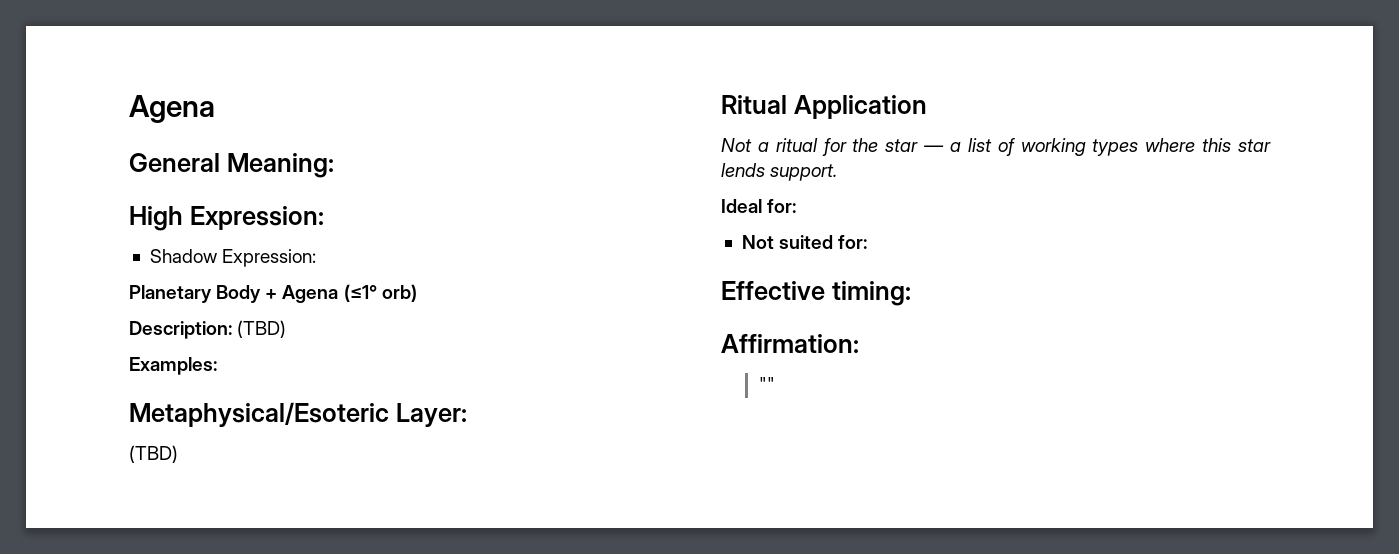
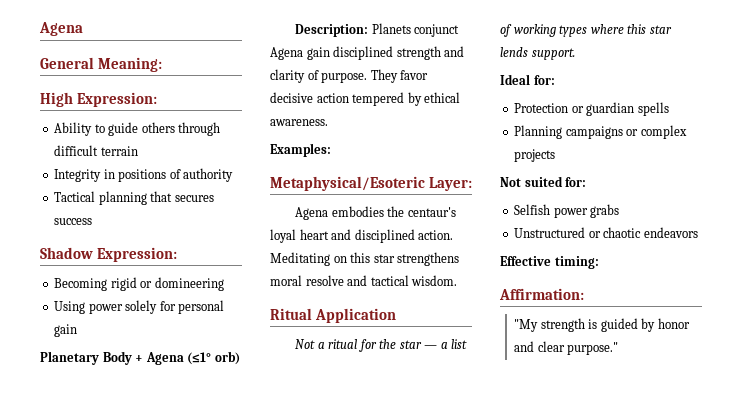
[149,249,317,267] Shadow Expression: -> [54,122,221,136] [54,145,138,156] [54,168,234,182] [54,191,214,205] [54,218,93,225] [40,247,177,262] [54,277,224,291] [54,300,225,314] [54,324,78,337] Ability to guide others through difficult terrain // Integrity in positions of authority // Tactical planning that secures success // Shadow Expression: // Becoming rigid or domineering // Using power solely for personal gain
[237,320,287,338] [129,357,217,375] [129,402,467,427] [129,445,178,463] (TBD) // Examples: // Metaphysical/Esoteric Layer: // (TBD) -> [371,23,460,37] [270,46,465,60] [270,69,429,83] [270,92,461,106] [270,119,328,126] [270,143,331,157] [270,176,472,191] [295,206,456,220] [270,229,454,243] [270,252,460,266] [270,275,458,286] Planets conjunct Agena gain disciplined strength and clarity of purpose. They favor decisive action tempered by ethical awareness. // Examples: // Metaphysical/Esoteric Layer: // Agena embodies the centaur's loyal heart and disciplined action. Meditating on this star strengthens moral resolve and tactical wisdom.
[741,235,868,249] [721,281,911,306] [721,334,859,353] [758,377,775,391] Not suited for: // Effective timing: // Affirmation: // "" -> [514,102,669,116] [514,125,687,139] [514,149,556,162] [500,176,587,187] [514,204,620,218] [514,227,698,238] [500,256,599,269] [499,288,584,300] [514,318,690,332] [514,341,619,355] Protection or guardian spells // Planning campaigns or complex projects // Not suited for: // Selfish power grabs // Unstructured or chaotic endeavors // Effective timing: // Affirmation: // "My strength is guided by honor and clear purpose."

